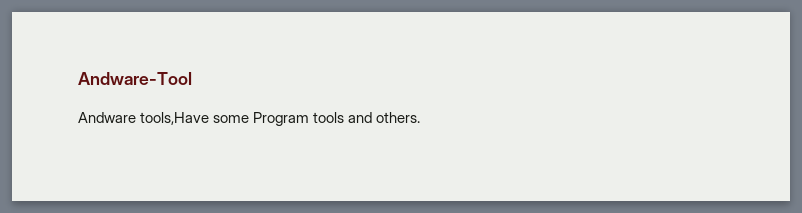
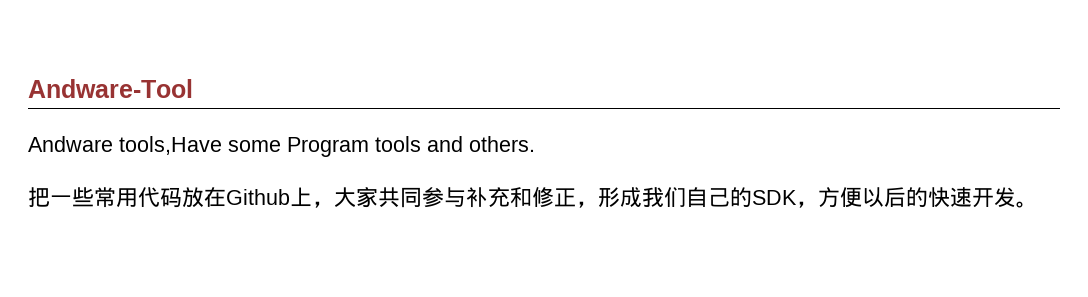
(421, 117) none -> [28,187,1038,208] // 把一些常用代码放在Github上，大家共同参与补充和修正，形成我们自己的SDK，方便以后的快速开发。

